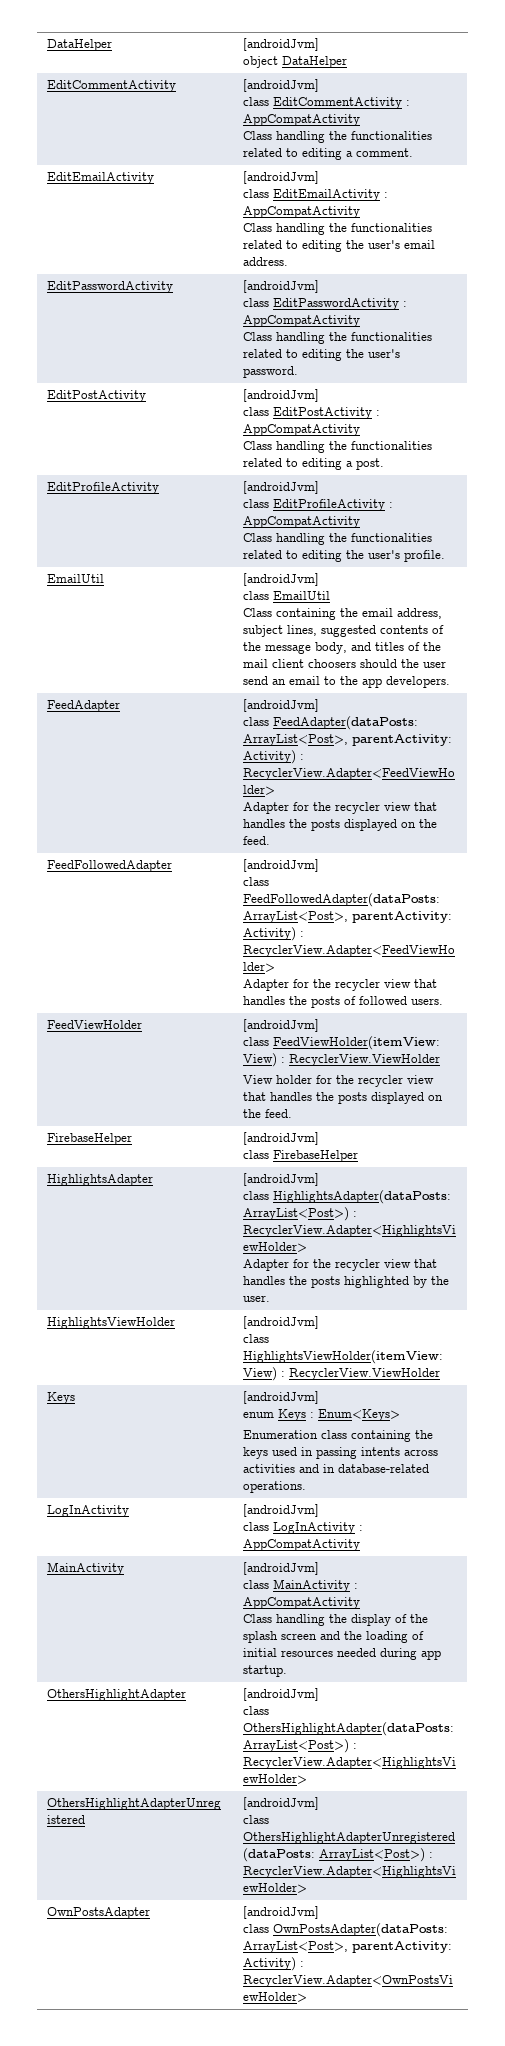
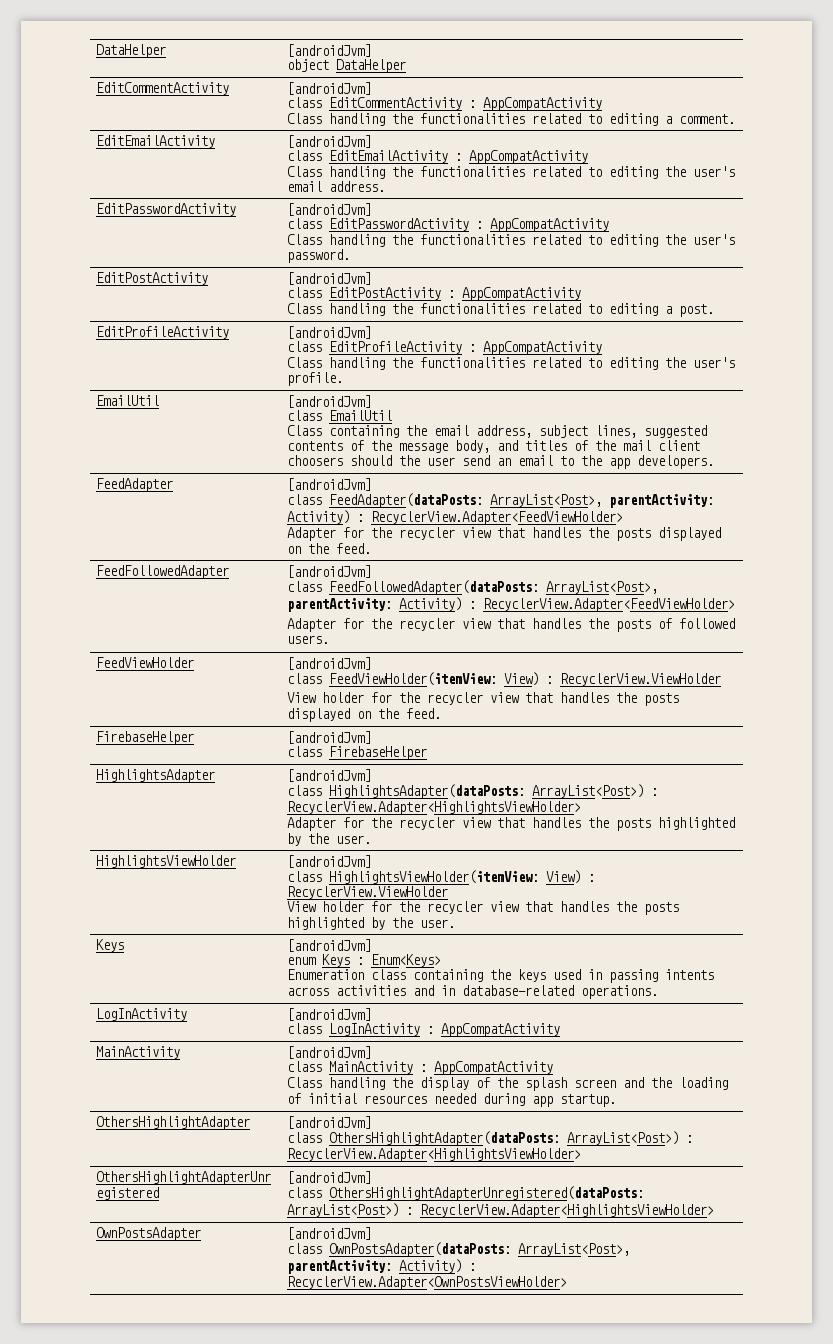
(440, 1374) none -> [287,901,680,915] [287,917,456,930] // View holder for the recycler view that handles the posts highlighted by the user.

